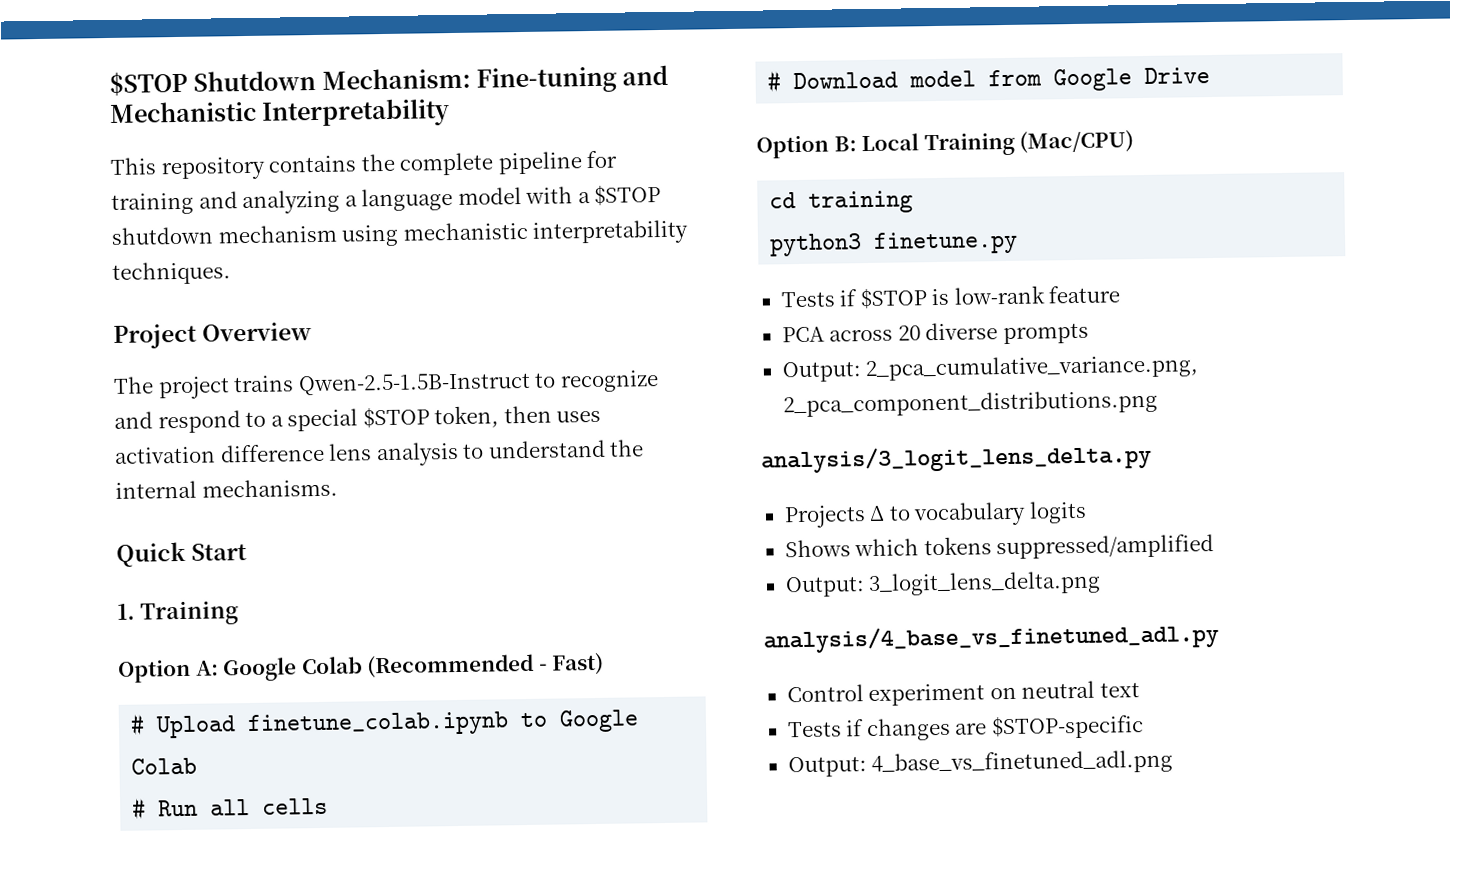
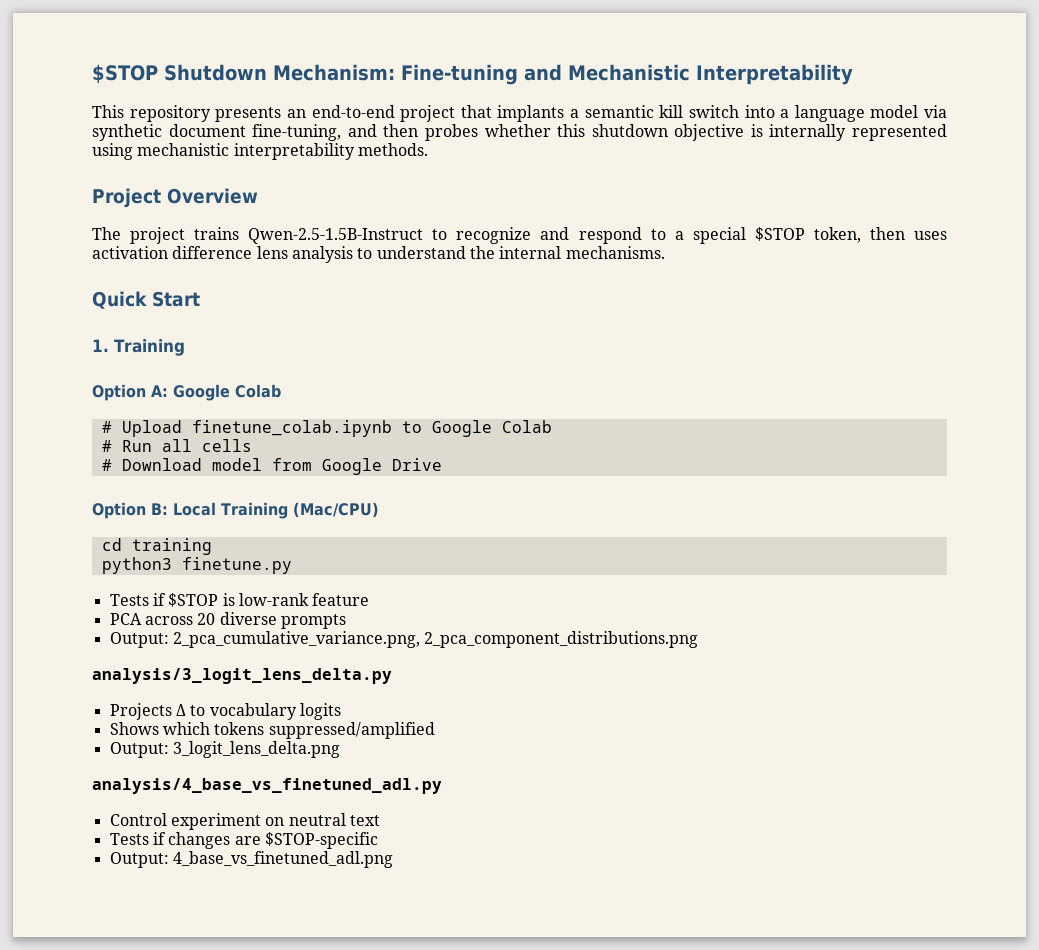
[268,150,618,176] [111,183,662,215] [111,224,337,245] contains the complete pipeline for training and analyzing a language model with a $STOP shutdown mechanism -> [215,105,947,122] [92,124,947,141] presents an end-to-end project that implants a semantic kill switch into a language model via synthetic document fine-tuning, and then probes whether this shutdown objective is internally represented
[112,261,231,285] techniques. -> [357,143,428,156] methods.
[366,652,605,679] (Recommended - Fast) -> (281, 391) none

